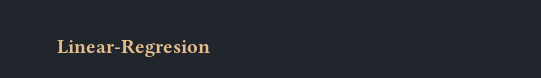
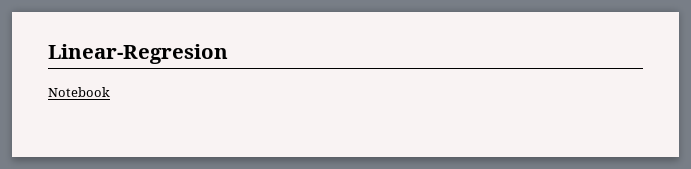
(210, 48) none -> [48,87,110,97] // Notebook

